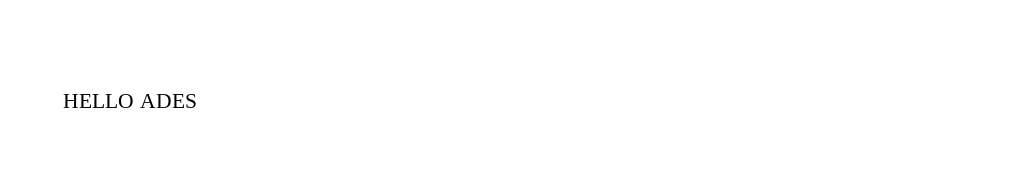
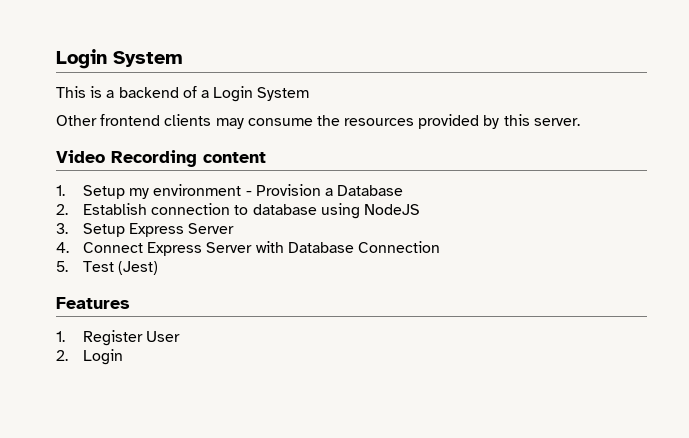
[63,94,197,108] HELLO ADES -> [56,49,183,69] [56,86,310,102] [56,114,580,129] [56,150,266,167] [56,184,404,199] [56,203,420,219] [56,223,235,237] [56,241,440,256] [56,261,159,275] [56,297,130,309] [56,330,181,346] [56,349,124,365] Login System // This is a backend of a Login System // Other frontend clients may consume the resources provided by this server. // Video Recording content // 1. Setup my environment - Provision a Database // 2. Establish connection to database using NodeJS // 3. Setup Express Server // 4. Connect Express Server with Database Connection // 5. Test (Jest) // Features // 1. Register User // 2. Login

